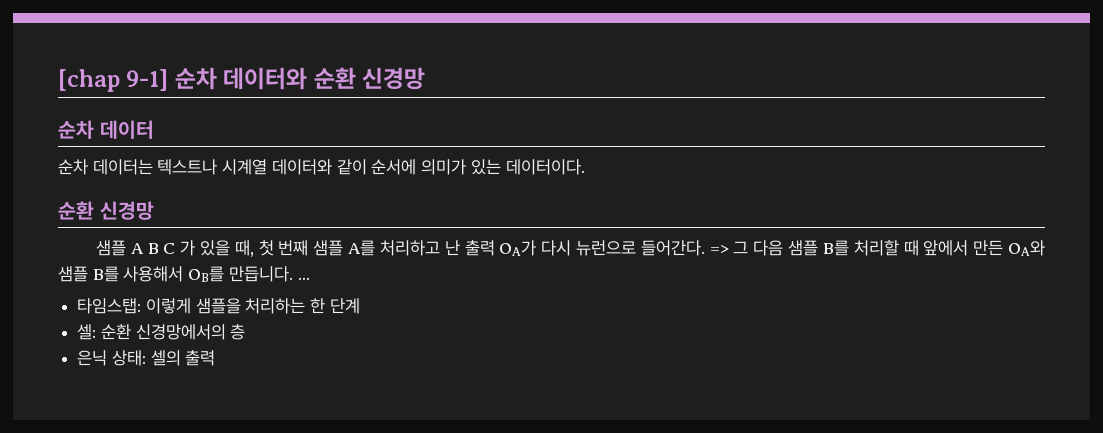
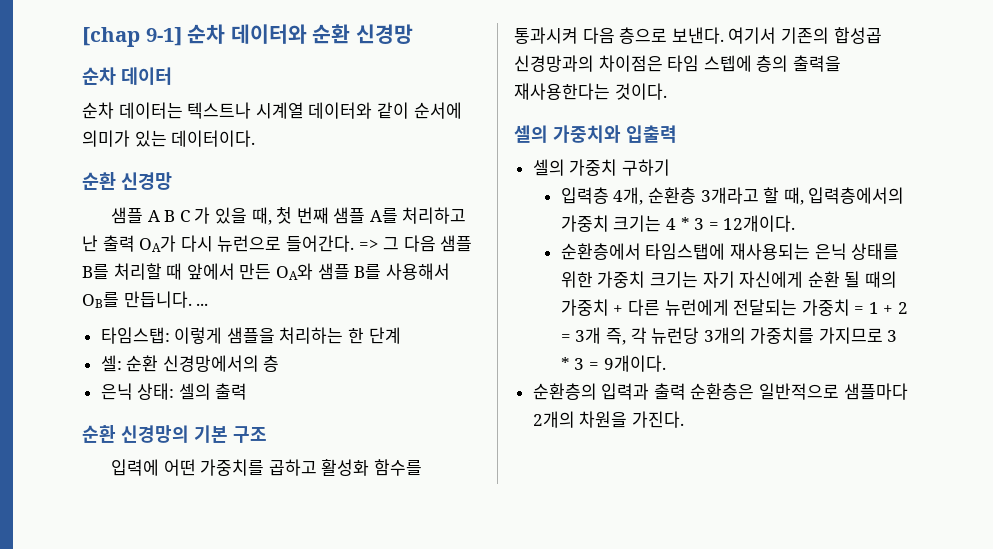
(216, 358) none -> [82,425,267,443] [110,459,422,476] [514,27,882,44] [514,55,841,72] [514,83,667,100] [514,125,677,143] [532,159,670,176] [560,187,905,205] [560,215,796,232] [560,243,900,260] [560,271,897,288] [560,299,909,316] [560,327,898,345] [560,355,666,372] [532,383,908,400] [532,411,684,428] // 순환 신경망의 기본 구조 // 입력에 어떤 가중치를 곱하고 활성화 함수를 통과시켜 다음 층으로 보낸다. 여기서 기존의 합성곱 신경망과의 차이점은 타임 스텝에 층의 출력을 재사용한다는 것이다. // 셀의 가중치와 입출력 // 셀의 가중치 구하기 // 입력층 4개, 순환층 3개라고 할 때, 입력층에서의 가중치 크기는 4 * 3 = 12개이다. // 순환층에서 타임스탭에 재사용되는 은닉 상태를 위한 가중치 크기는 자기 자신에게 순환 될 때의 가중치 + 다른 뉴런에게 전달되는 가중치 = 1 + 2 = 3개 즉, 각 뉴런당 3개의 가중치를 가지므로 3 * 3 = 9개이다. // 순환층의 입력과 출력 순환층은 일반적으로 샘플마다 2개의 차원을 가진다.

